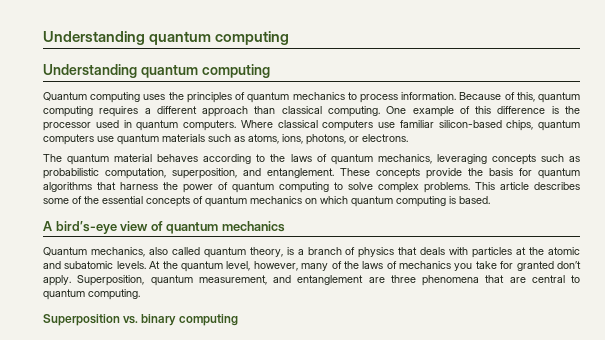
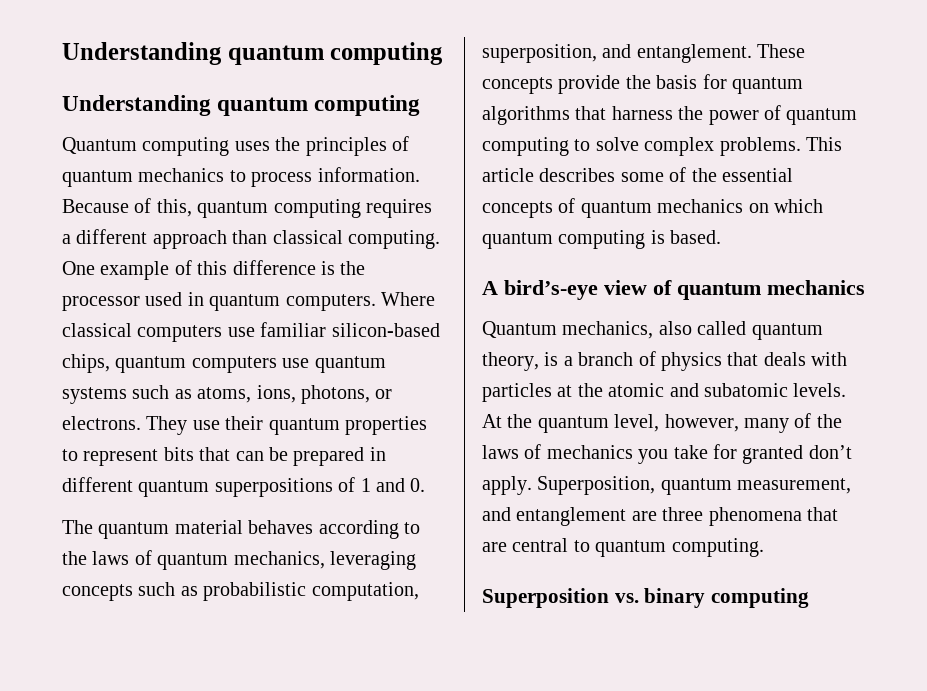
[162,134,205,142] materials -> [62,387,127,404] systems
(408, 138) none -> [146,416,427,435] [62,447,386,466] [62,477,426,497] They use their quantum properties to represent bits that can be prepared in different quantum superpositions of 1 and 0.

